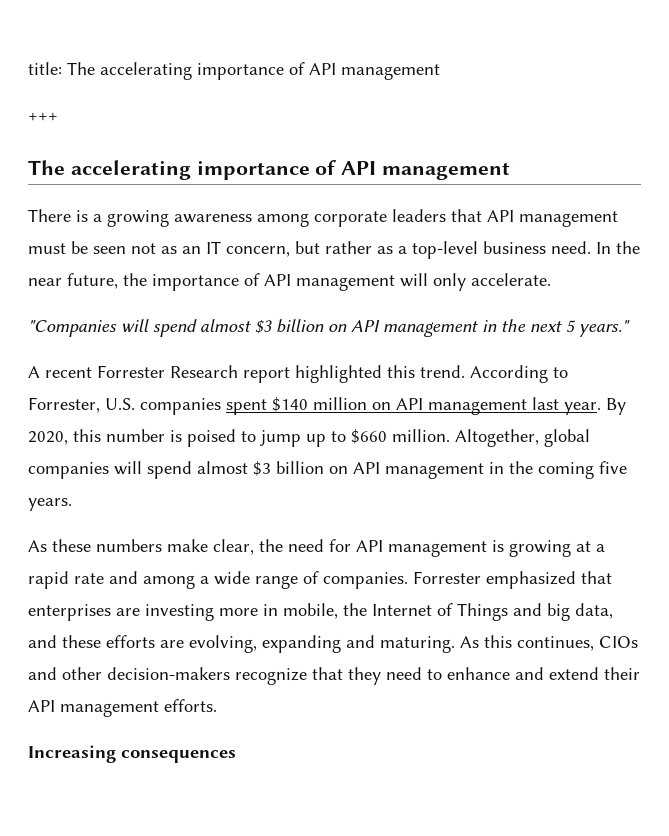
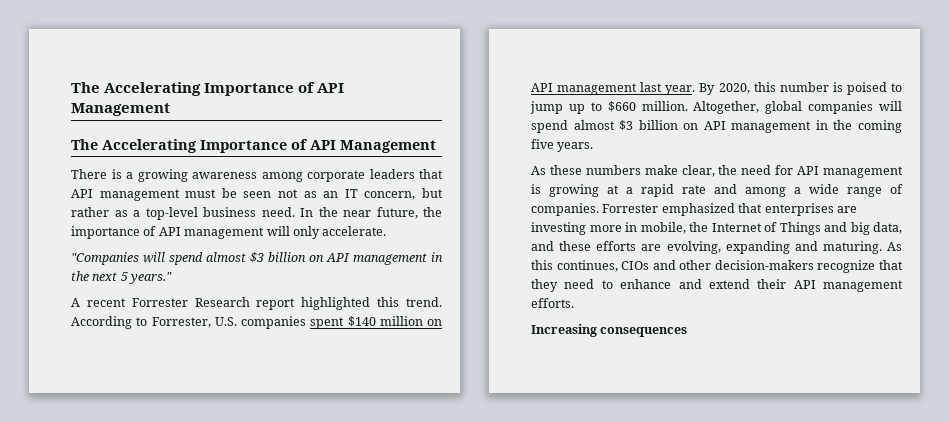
[28,62,440,80] [28,112,58,121] [28,160,511,180] title: The accelerating importance of API management // +++ // The accelerating importance of API management -> [71,82,345,96] [71,103,170,116] [71,139,436,153] The Accelerating Importance of API Management // The Accelerating Importance of API Management

